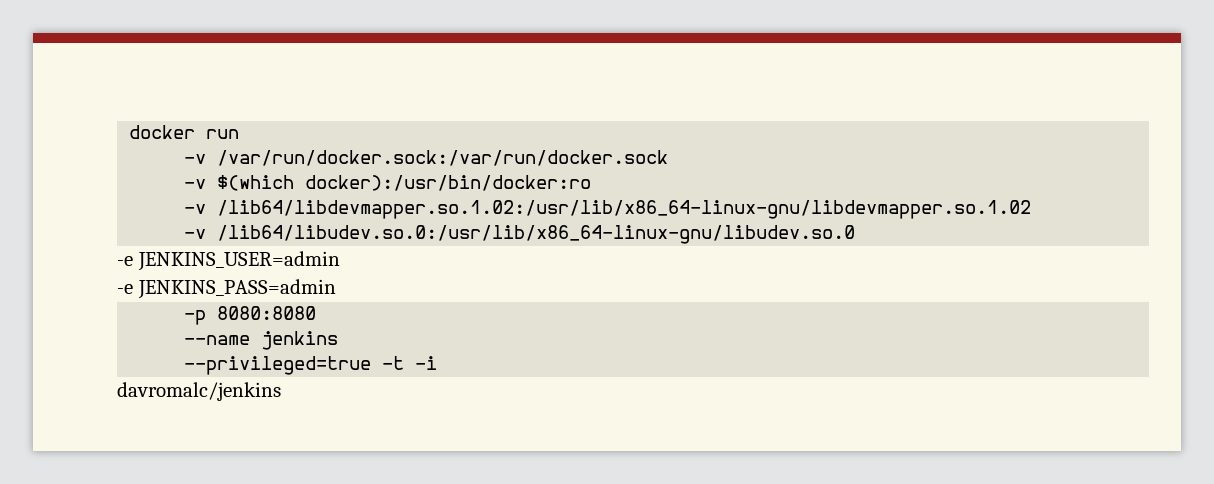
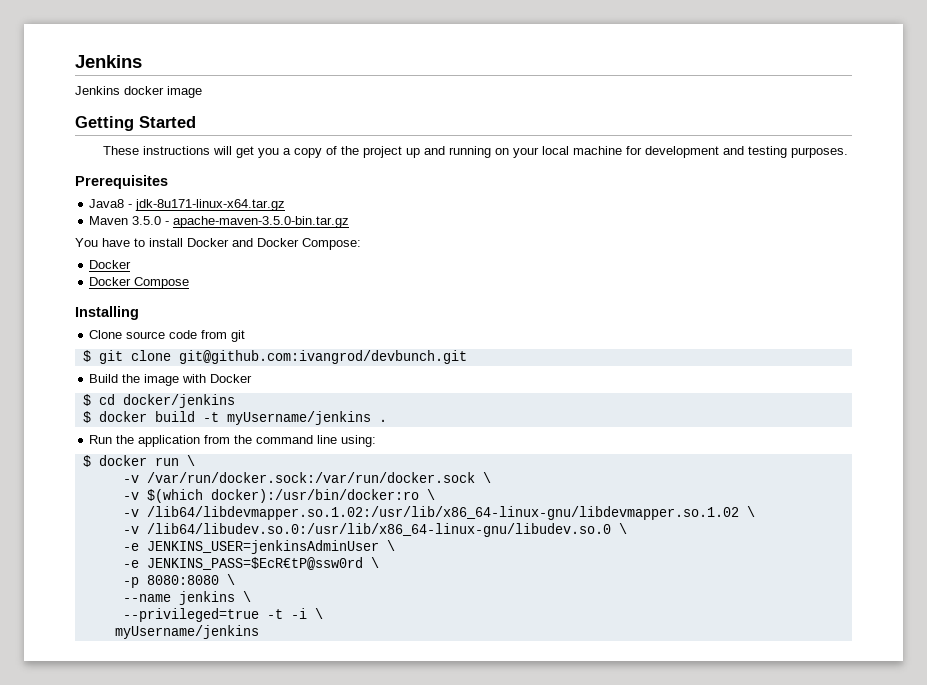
(129, 132) none -> [75,55,142,68] [75,86,202,98] [75,116,196,131] [102,146,848,158] [75,175,168,189] [89,199,286,211] [89,216,350,228] [75,238,361,250] [89,260,132,269] [89,277,190,289] [75,306,139,320] [89,330,246,342] [82,350,467,364] [89,374,253,386] [82,394,235,408] [82,411,387,425] [89,435,377,447] [82,455,91,467] Jenkins // Jenkins docker image // Getting Started // These instructions will get you a copy of the project up and running on your local machine for development and testing purposes. // Prerequisites // Java8 - jdk-8u171-linux-x64.tar.gz // Maven 3.5.0 - apache-maven-3.5.0-bin.tar.gz // You have to install Docker and Docker Compose: // Docker // Docker Compose // Installing // Clone source code from git // $ git clone git@github.com:ivangrod/devbunch.git // Build the image with Docker // $ cd docker/jenkins // $ docker build -t myUsername/jenkins . // Run the application from the command line using: // $
(240, 134) none -> [186,455,195,466] \
(669, 158) none -> [482,472,491,483] \
(592, 183) none -> [426,489,435,500] \
(1032, 209) none -> [746,506,755,517] \
[117,251,340,271] [117,279,336,299] // -e JENKINS_USER=admin // -e JENKINS_PASS=admin -> [618,523,627,534] [122,540,395,554] [122,557,379,570] \ // -e JENKINS_USER=jenkinsAdminUser \ // -e JENKINS_PASS=$EcR€tP@ssw0rd \
(317, 313) none -> [226,574,235,585] \
(339, 340) none -> [242,591,251,602] \
[117,382,281,401] // davromalc/jenkins -> [314,608,323,619] [114,625,259,639] \ // myUsername/jenkins

